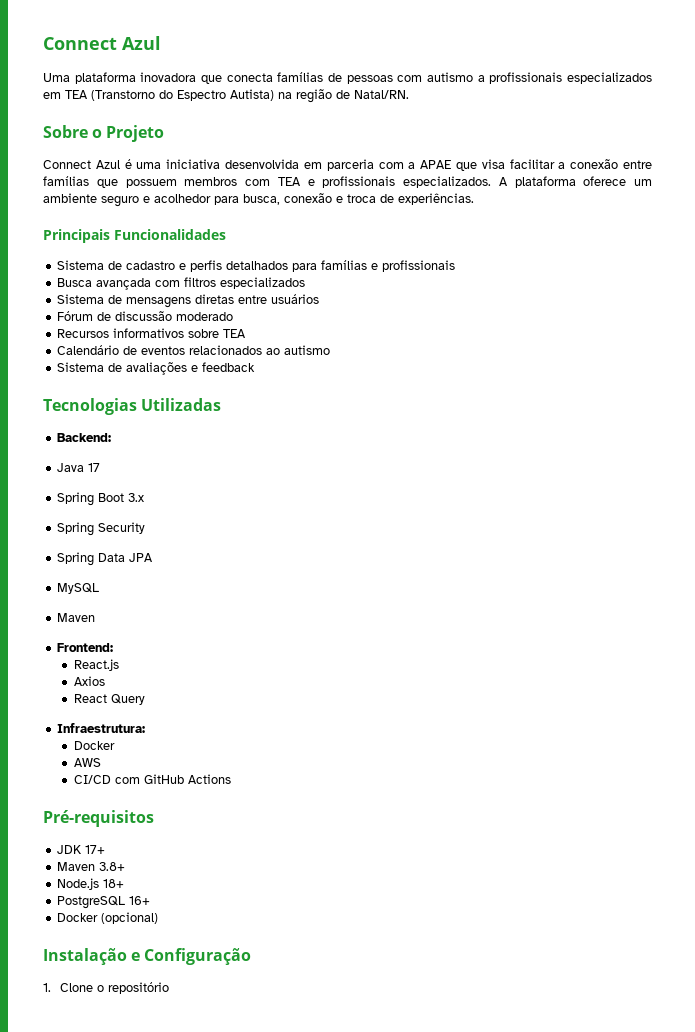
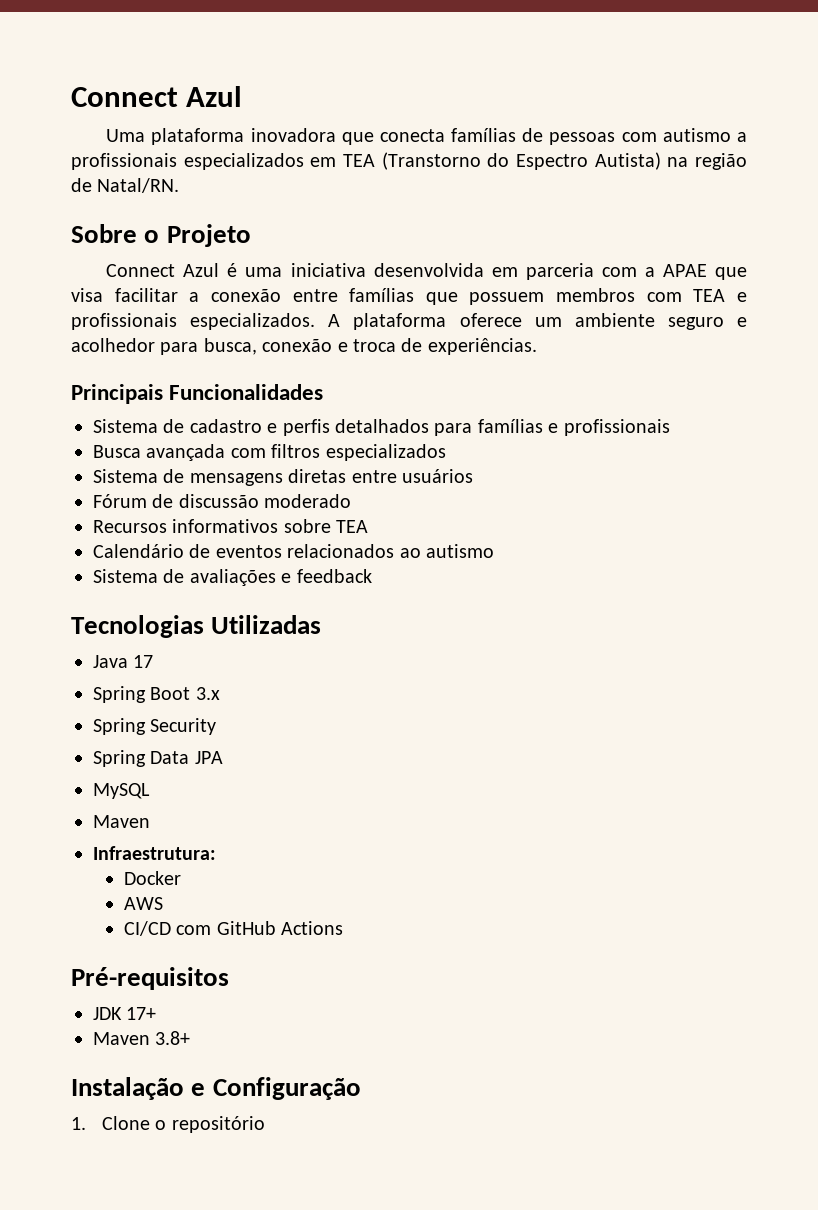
[57,433,112,442] // Backend: -> (322, 624) none
[57,643,114,652] [73,659,119,671] [73,676,105,686] [73,694,145,705] // Frontend: // React.js // Axios // React Query -> (150, 821) none
[57,878,125,890] [57,896,151,909] [57,912,159,924] // Node.js 18+ // PostgreSQL 16+ // Docker (opcional) -> (191, 1038) none

